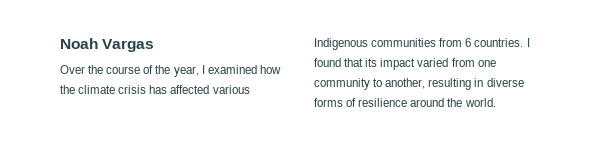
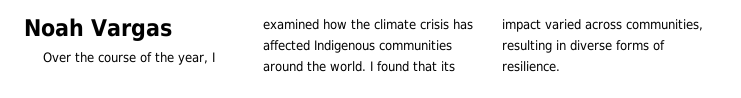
[212,85,250,94] various -> (310, 45) none
[439,38,524,47] from 6 countries. -> [263,61,366,72] around the world.
[451,58,496,67] [314,78,426,90] from one community to another, -> [585,19,703,31] across communities,
[358,98,496,107] resilience around the world. -> [502,61,560,72] resilience.

